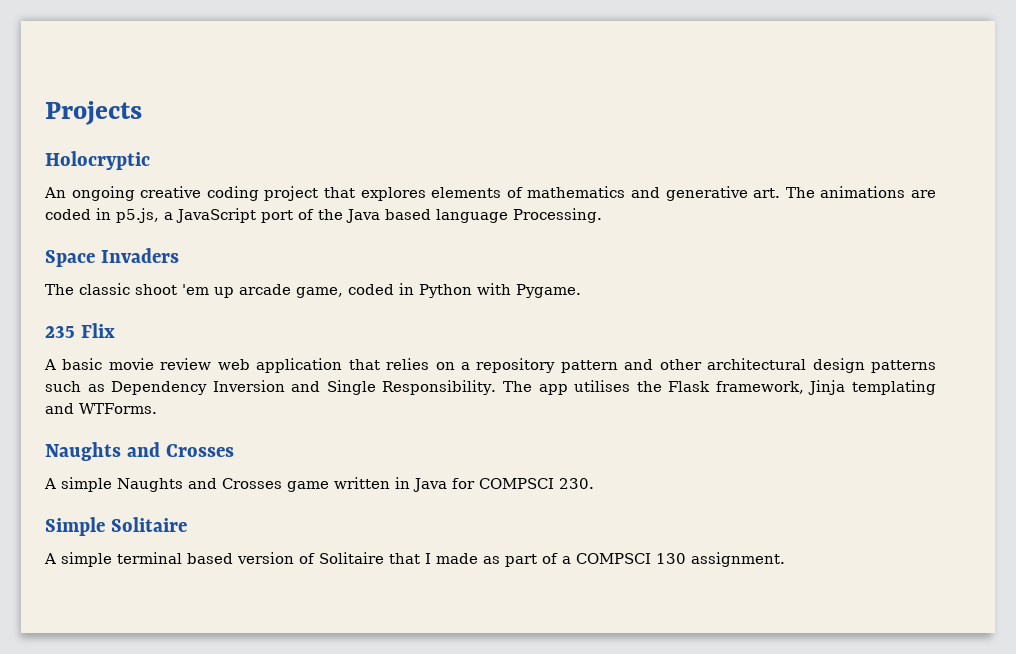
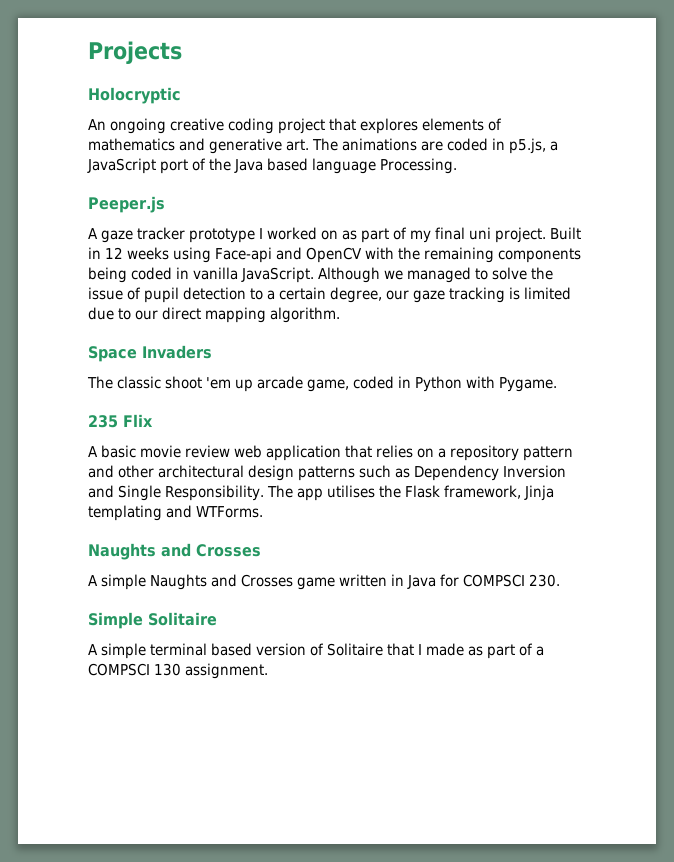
(602, 215) none -> [88,196,165,213] [88,227,581,243] [88,247,581,263] [88,267,553,283] [88,287,571,303] [88,307,340,323] // Peeper.js // A gaze tracker prototype I worked on as part of my final uni project. Built in 12 weeks using Face-api and OpenCV with the remaining components being coded in vanilla JavaScript. Although we managed to solve the issue of pupil detection to a certain degree, our gaze tracking is limited due to our direct mapping algorithm.

